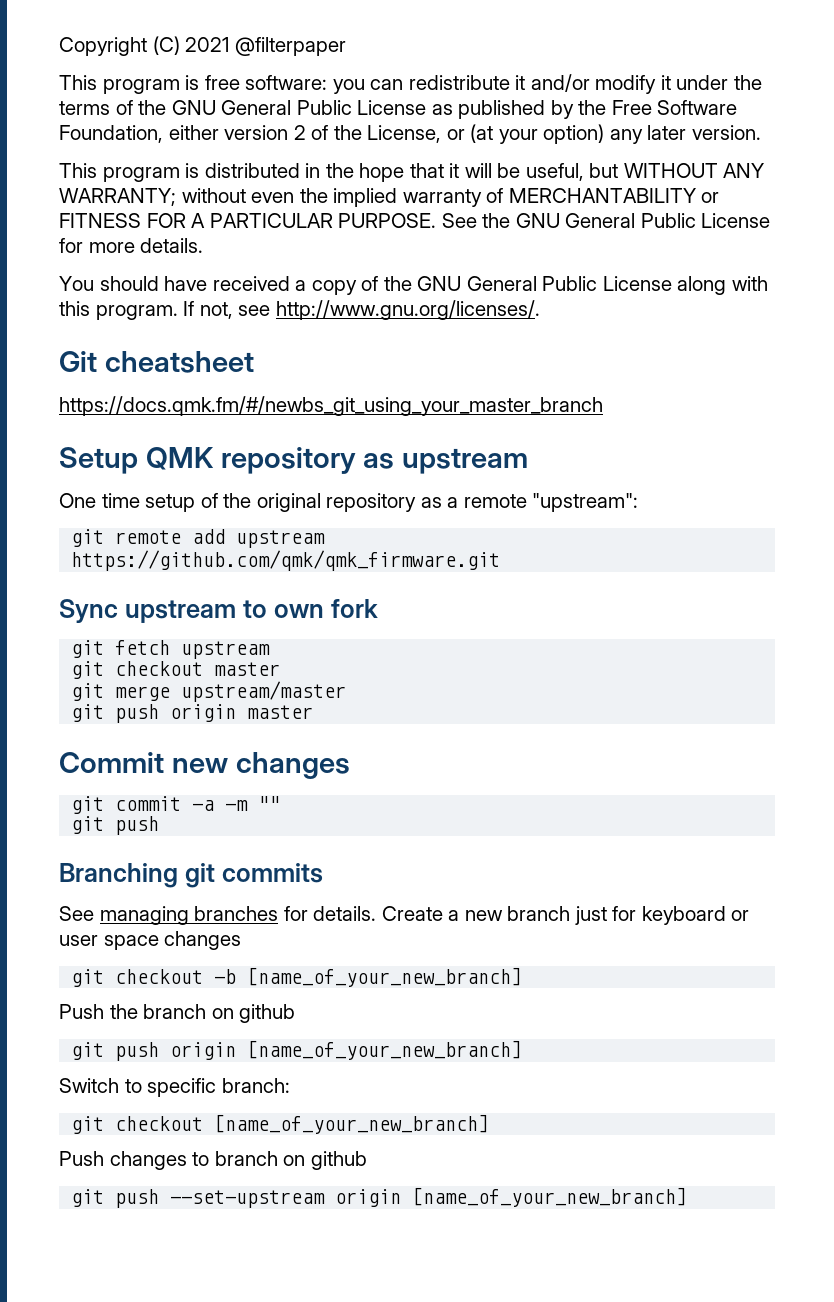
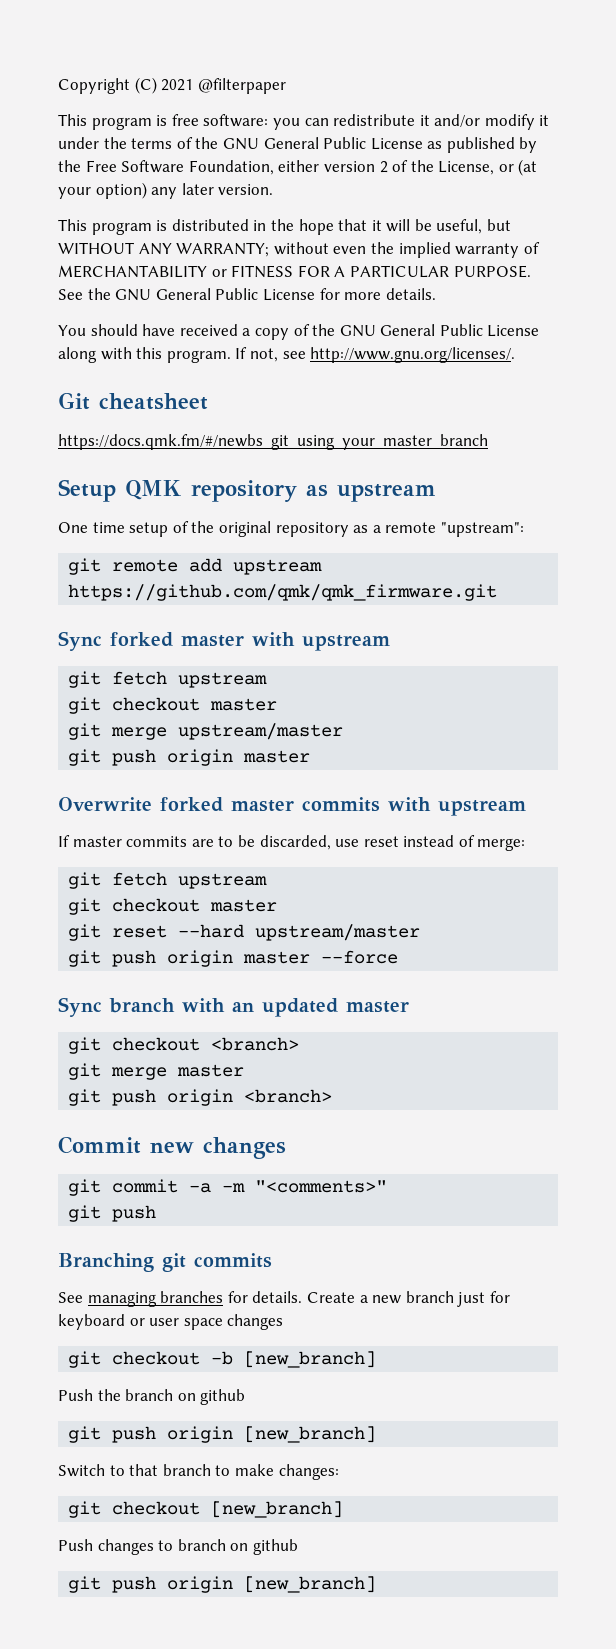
[124,599,378,623] upstream to own fork -> [110,632,390,651] forked master with upstream
(314, 712) none -> [58,797,526,816] [58,835,526,851] [68,872,268,889] [68,898,278,915] [68,924,421,941] [68,950,399,967] [58,997,409,1017] [68,1037,300,1054] [68,1063,245,1080] [68,1089,333,1106] // Overwrite forked master commits with upstream // If master commits are to be discarded, use reset instead of merge: // git fetch upstream // git checkout master // git reset --hard upstream/master // git push origin master --force // Sync branch with an updated master // git checkout <branch> // git merge master // git push origin <branch>
[258,796,281,811] "" -> [255,1180,388,1193] "<comments>"
[247,967,523,987] [name_of_your_new_branch] -> [244,1351,377,1368] [new_branch]
[247,1040,523,1060] [name_of_your_new_branch] -> [244,1426,377,1443] [new_branch]
[147,1078,290,1097] [71,1114,490,1134] specific branch: // git checkout [name_of_your_new_branch] -> [129,1464,339,1480] [68,1501,344,1518] that branch to make changes: // git checkout [new_branch]
[170,1187,688,1208] --set-upstream origin [name_of_your_new_branch] -> [167,1576,377,1593] origin [new_branch]

